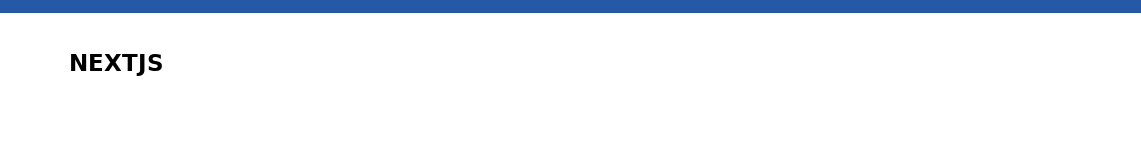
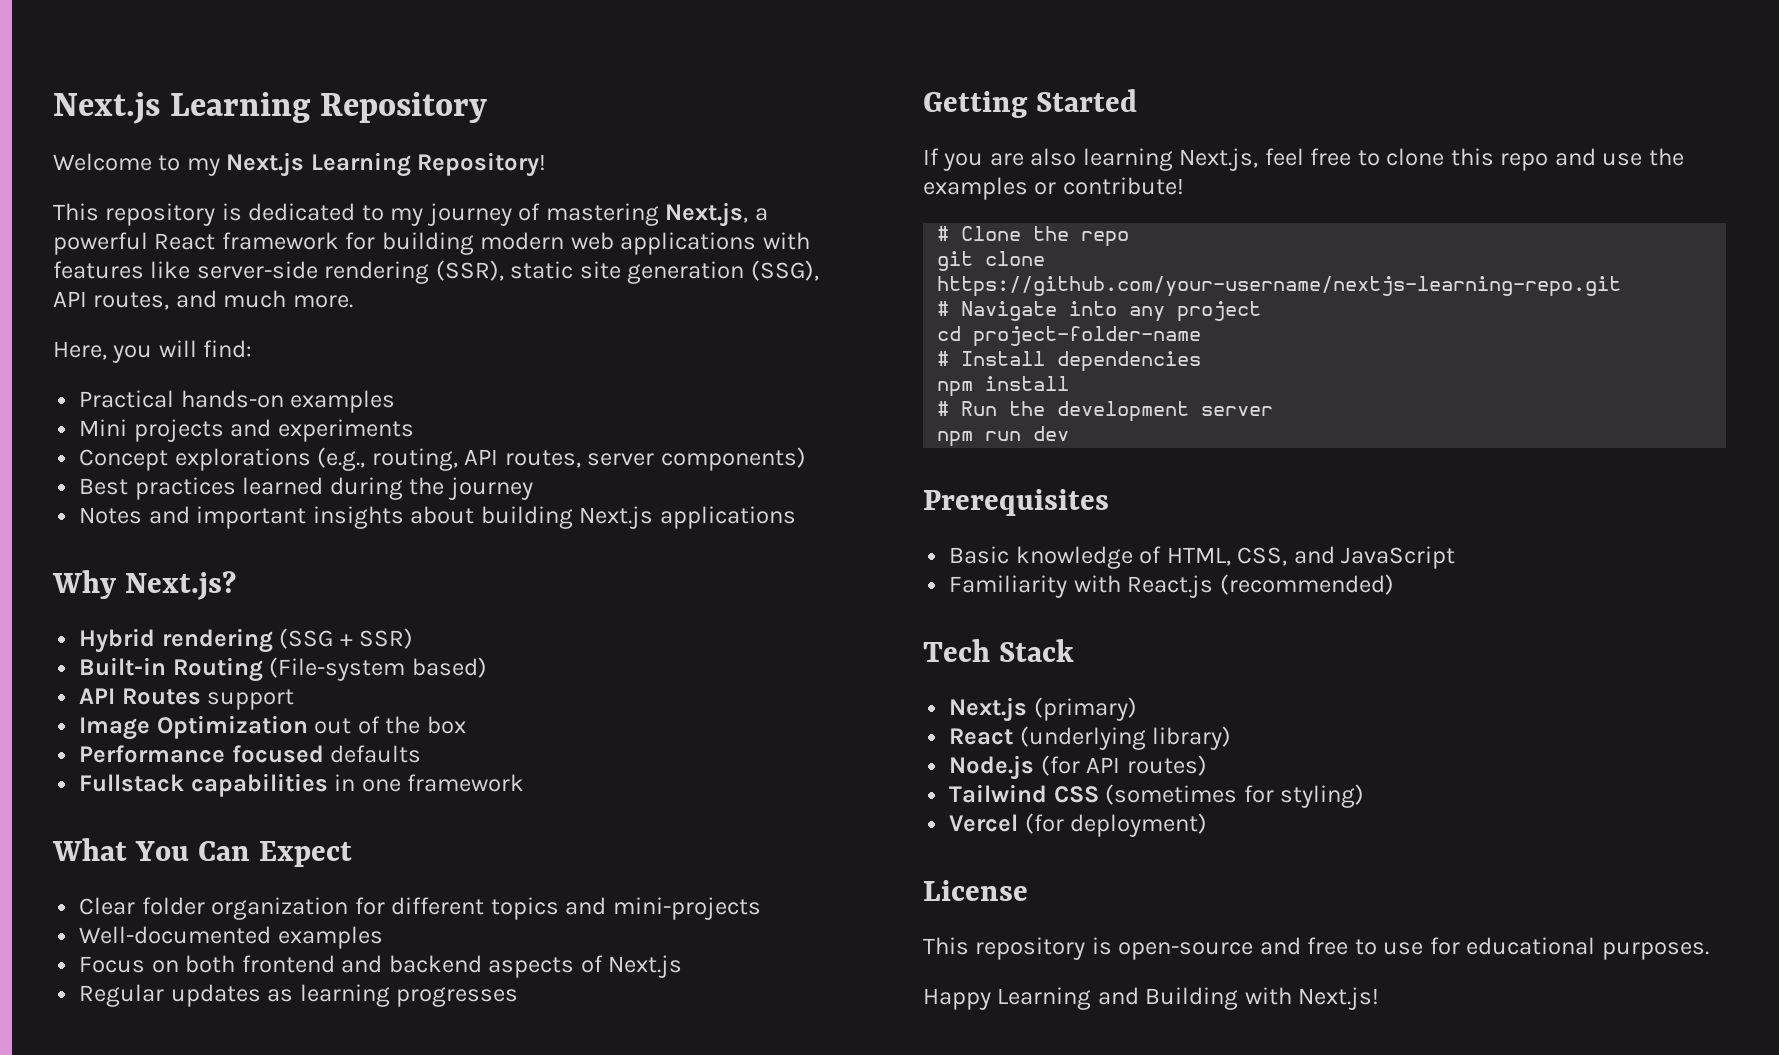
[69,54,164,76] NEXTJS -> [53,92,488,124] [53,152,547,177] [53,202,768,227] [53,232,810,255] [53,260,819,284] [53,290,353,310] [53,340,253,363] [79,390,396,413] [79,419,414,442] [79,447,806,471] [79,477,533,500] [79,506,796,529] [52,570,237,600] [79,628,414,653] [79,657,487,682] [79,688,295,710] [79,715,466,740] [79,745,422,763] [79,773,525,797] [52,838,353,867] [79,897,761,920] [79,926,383,949] [79,955,683,978] [79,984,519,1007] [923,89,1138,118] [923,148,1684,171] [923,177,1184,200] [937,226,1130,247] [937,251,1046,271] [937,276,1622,297] [937,301,1262,322] [937,326,1202,347] [937,351,1202,372] [937,376,1070,397] [937,401,1274,422] [937,426,1070,447] [923,489,1109,516] [949,546,1456,569] [949,574,1394,598] [923,639,1075,662] [949,697,1137,722] [949,726,1232,750] [949,755,1207,780] [949,784,1365,808] [949,813,1208,837] [923,880,1028,901] [923,937,1709,960] [923,987,1380,1010] Next.js Learning Repository // Welcome to my Next.js Learning Repository! // This repository is dedicated to my journey of mastering Next.js, a powerful React framework for building modern web applications with features like server-side rendering (SSR), static site generation (SSG), API routes, and much more. // Here, you will find: // Practical hands-on examples // Mini projects and experiments // Concept explorations (e.g., routing, API routes, server components) // Best practices learned during the journey // Notes and important insights about building Next.js applications // Why Next.js? // Hybrid rendering (SSG + SSR) // Built-in Routing (File-system based) // API Routes support // Image Optimization out of the box // Performance focused defaults // Fullstack capabilities in one framework // What You Can Expect // Clear folder organization for different topics and mini-projects // Well-documented examples // Focus on both frontend and backend aspects of Next.js // Regular updates as learning progresses // Getting Started // If you are also learning Next.js, feel free to clone this repo and use the examples or contribute! // # Clone the repo // git clone https://github.com/your-username/nextjs-learning-repo.git // # Navigate into any project // cd project-folder-name // # Install dependencies // npm install // # Run the development server // npm run dev // Prerequisites // Basic knowledge of HTML, CSS, and JavaScript // Familiarity with React.js (recommended) // Tech Stack // Next.js (primary) // React (underlying library) // Node.js (for API routes) // Tailwind CSS (sometimes for styling) // Vercel (for deployment) // License // This repository is open-source and free to use for educational purposes. // Happy Learning and Building with Next.js!

